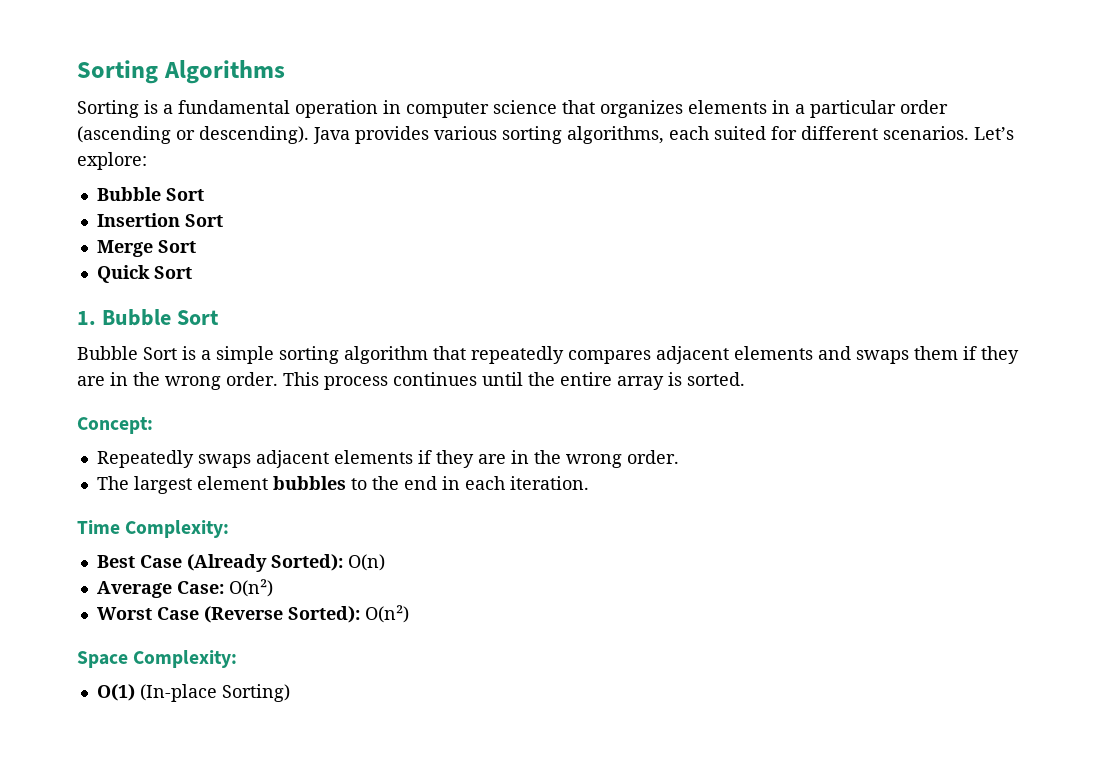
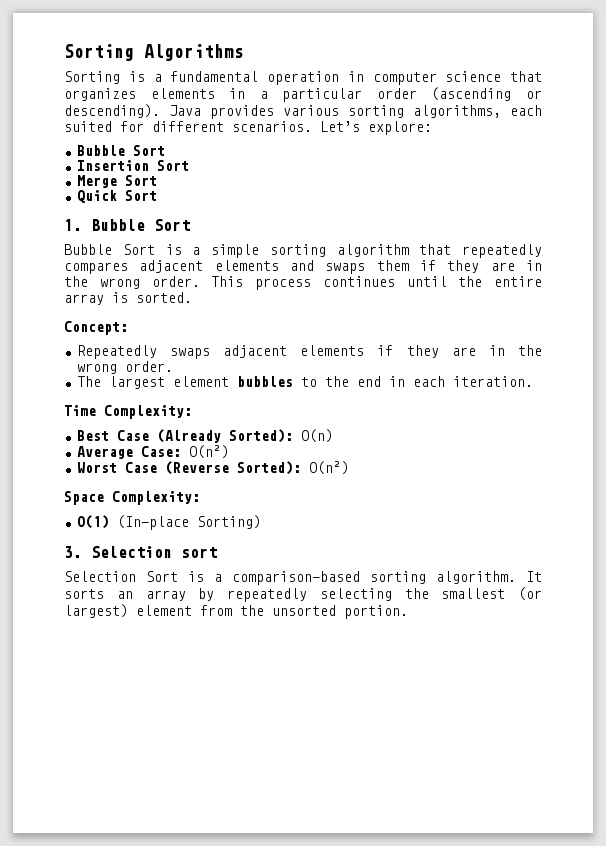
(290, 693) none -> [64,546,217,558] [64,571,542,585] [64,587,542,602] [64,604,408,619] // 3. Selection sort // Selection Sort is a comparison-based sorting algorithm. It sorts an array by repeatedly selecting the smallest (or largest) element from the unsorted portion.

